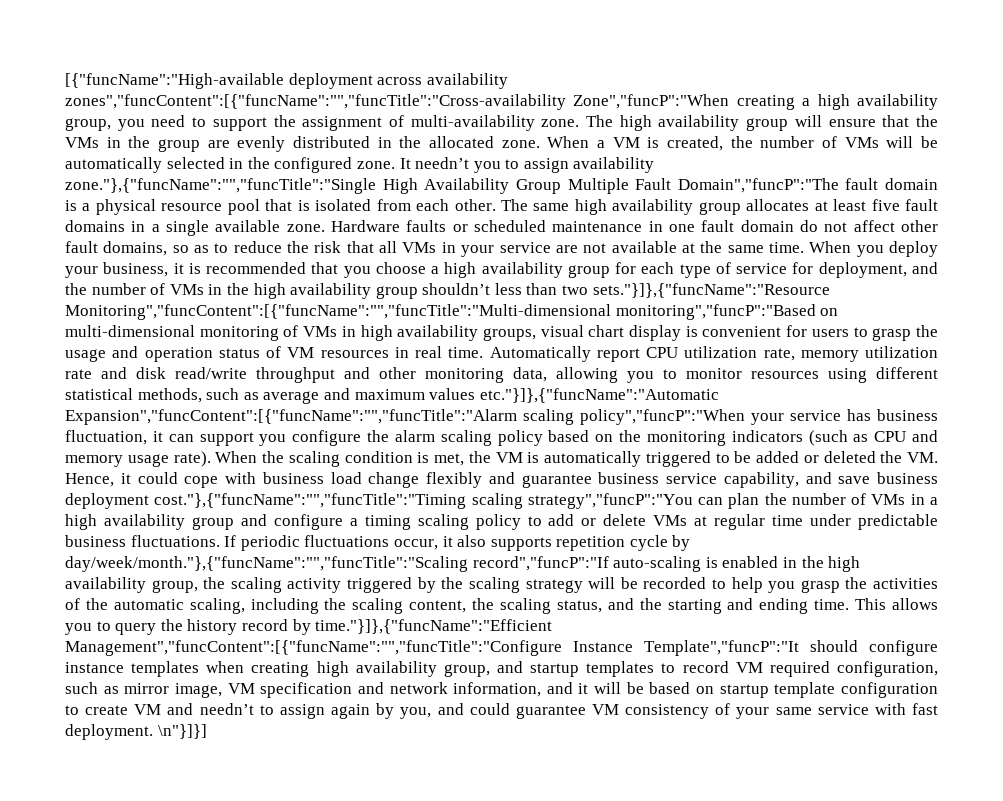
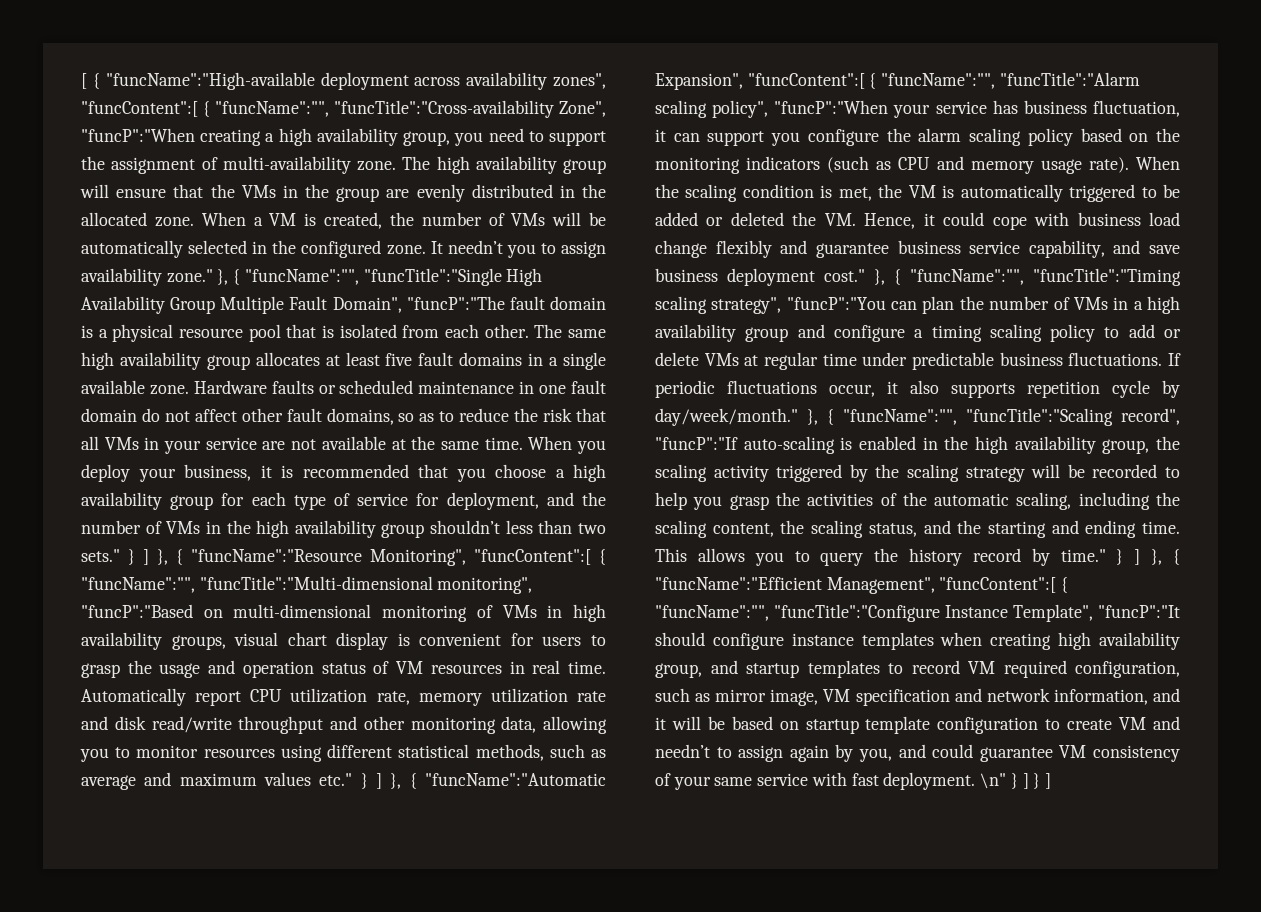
[65,73,508,89] [65,94,730,110] [{"funcName":"High-available deployment across availability zones","funcContent":[{"funcName":"","funcTitle":"Cross-availability Zone","funcP":"When -> [81,72,606,90] [81,100,606,118] [81,128,195,142] [ { "funcName":"High-available deployment across availability zones", "funcContent":[ { "funcName":"", "funcTitle":"Cross-availability Zone", "funcP":"When
[65,178,376,194] zone."},{"funcName":"","funcTitle":"Single -> [166,268,502,286] zone." }, { "funcName":"", "funcTitle":"Single
[677,178,839,193] Domain","funcP":"The -> [332,296,505,313] Domain", "funcP":"The
[592,283,830,298] [65,304,816,320] sets."}]},{"funcName":"Resource Monitoring","funcContent":[{"funcName":"","funcTitle":"Multi-dimensional monitoring","funcP":"Based -> [81,549,606,566] [81,576,533,594] [81,604,193,618] sets." } ] }, { "funcName":"Resource Monitoring", "funcContent":[ { "funcName":"", "funcTitle":"Multi-dimensional monitoring", "funcP":"Based
[479,388,719,403] [65,409,745,425] etc."}]},{"funcName":"Automatic Expansion","funcContent":[{"funcName":"","funcTitle":"Alarm scaling policy","funcP":"When -> [319,773,606,789] [655,72,1140,90] [655,100,889,118] etc." } ] }, { "funcName":"Automatic Expansion", "funcContent":[ { "funcName":"", "funcTitle":"Alarm scaling policy", "funcP":"When
[154,493,693,509] cost."},{"funcName":"","funcTitle":"Timing scaling strategy","funcP":"You -> [824,268,1181,286] [655,296,886,314] cost." }, { "funcName":"", "funcTitle":"Timing scaling strategy", "funcP":"You
[65,556,609,572] day/week/month."},{"funcName":"","funcTitle":"Scaling record","funcP":"If -> [655,408,1180,426] [655,437,738,450] day/week/month." }, { "funcName":"", "funcTitle":"Scaling record", "funcP":"If
[315,619,553,634] [65,640,799,656] time."}]},{"funcName":"Efficient Management","funcContent":[{"funcName":"","funcTitle":"Configure Instance Template","funcP":"It -> [1060,549,1180,565] [655,577,1069,594] [655,604,1180,622] time." } ] }, { "funcName":"Efficient Management", "funcContent":[ { "funcName":"", "funcTitle":"Configure Instance Template", "funcP":"It
[157,724,207,739] \n"}]}] -> [980,773,1051,789] \n" } ] } ]

